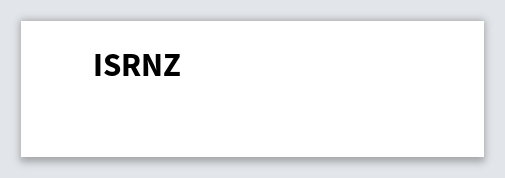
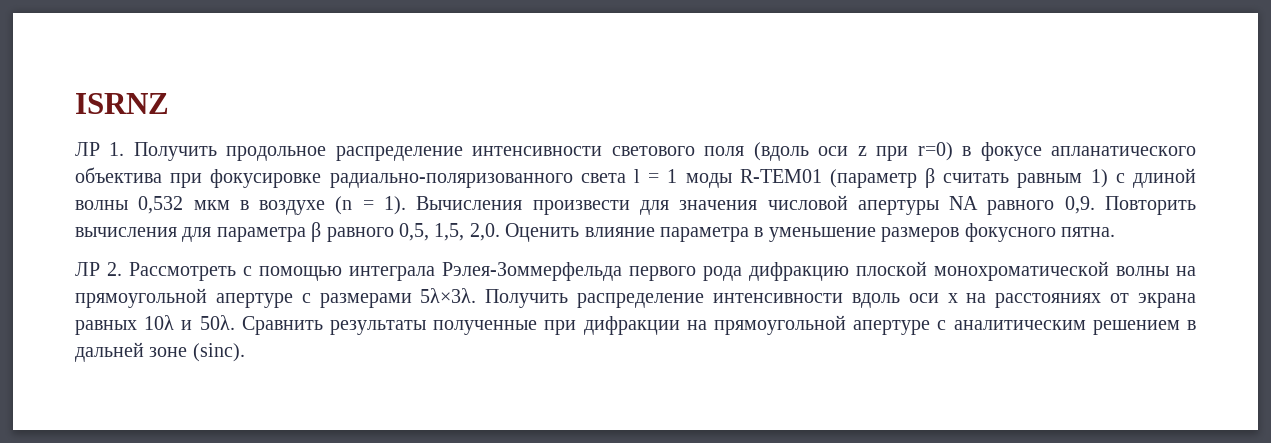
(181, 65) none -> [75,142,1197,161] [75,167,1196,188] [75,195,1196,215] [75,222,1115,242] [75,261,1196,281] [75,288,1196,308] [75,315,1197,335] [75,342,245,362] // ЛР 1. Получить продольное распределение интенсивности светового поля (вдоль оси z при r=0) в фокусе апланатического объектива при фокусировке радиально-поляризованного света l = 1 моды R-TEM01 (параметр β считать равным 1) с длиной волны 0,532 мкм в воздухе (n = 1). Вычисления произвести для значения числовой апертуры NA равного 0,9. Повторить вычисления для параметра β равного 0,5, 1,5, 2,0. Оценить влияние параметра в уменьшение размеров фокусного пятна. // ЛР 2. Рассмотреть с помощью интеграла Рэлея-Зоммерфельда первого рода дифракцию плоской монохроматической волны на прямоугольной апертуре с размерами 5λ×3λ. Получить распределение интенсивности вдоль оси x на расстояниях от экрана равных 10λ и 50λ. Сравнить результаты полученные при дифракции на прямоугольной апертуре с аналитическим решением в дальней зоне (sinc).

